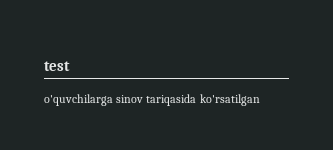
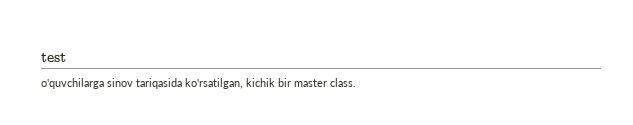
[199,94,260,106] ko'rsatilgan -> [185,78,356,89] ko'rsatilgan, kichik bir master class.

